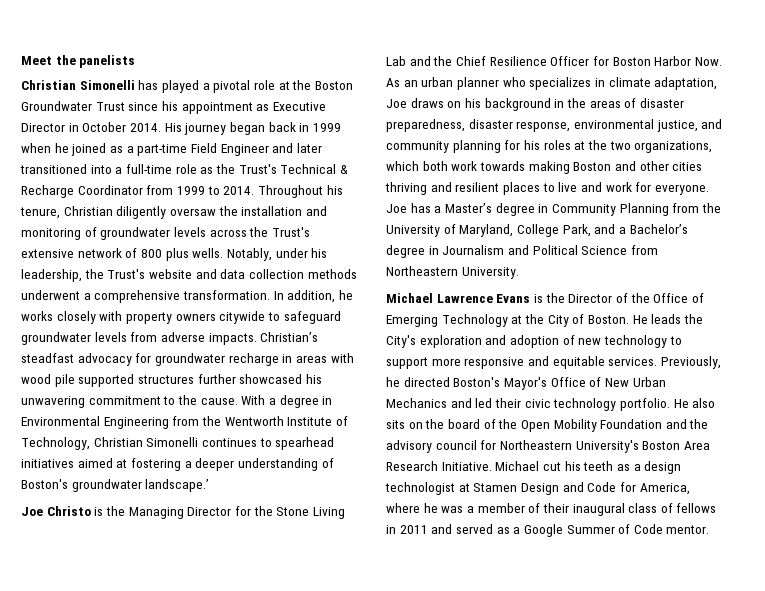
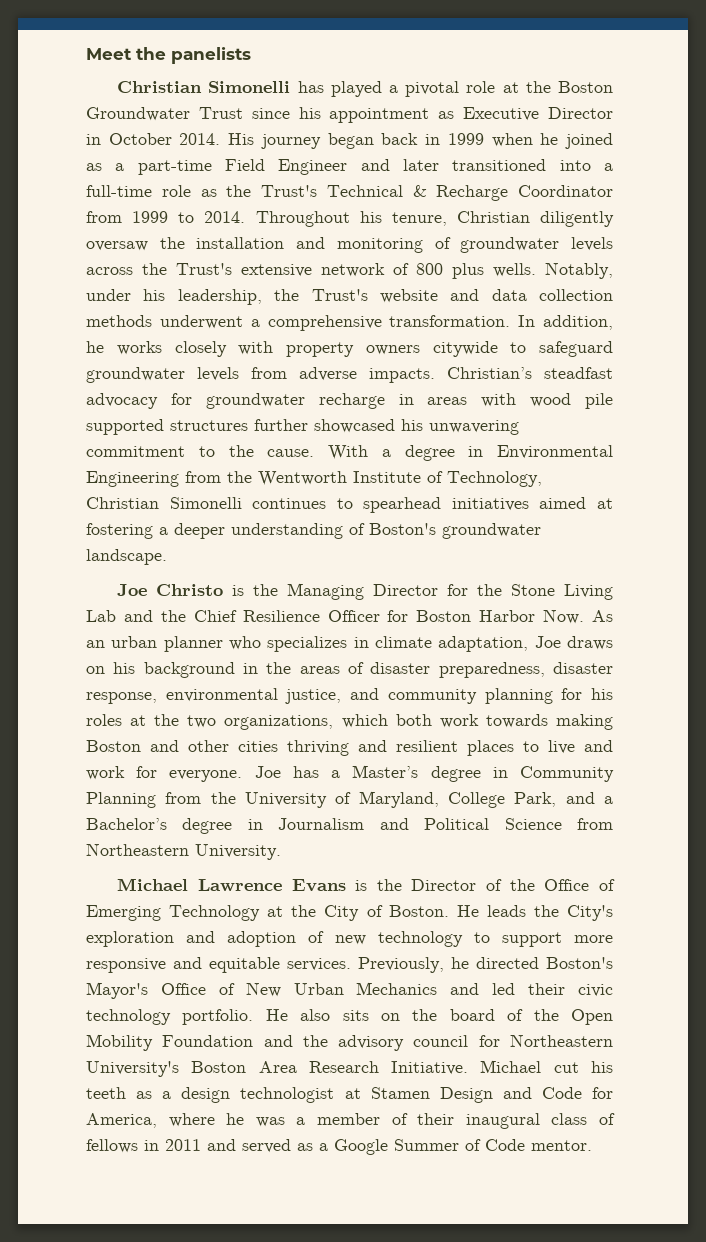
[145,479,210,492] landscape.’ -> [86,549,167,565] landscape.

